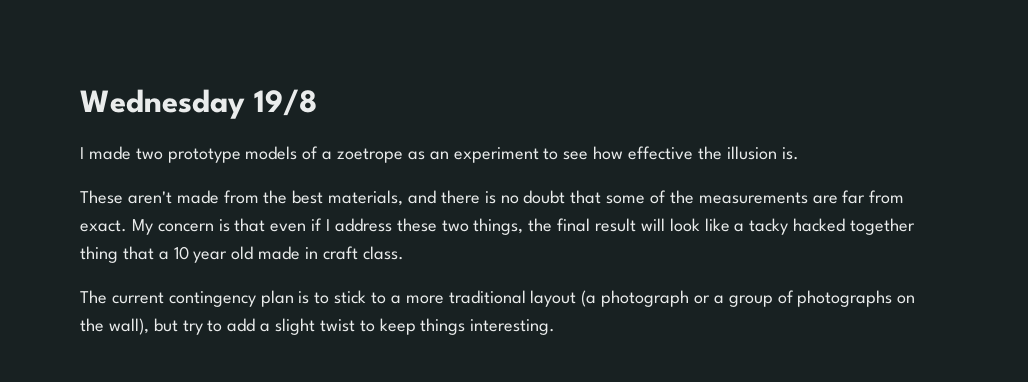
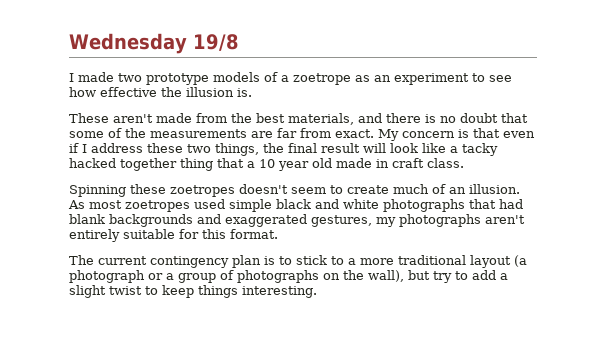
(404, 253) none -> [69,184,520,197] [68,199,523,212] [69,214,525,227] [69,229,278,242] // Spinning these zoetropes doesn't seem to create much of an illusion. As most zoetropes used simple black and white photographs that had blank backgrounds and exaggerated gestures, my photographs aren't entirely suitable for this format.

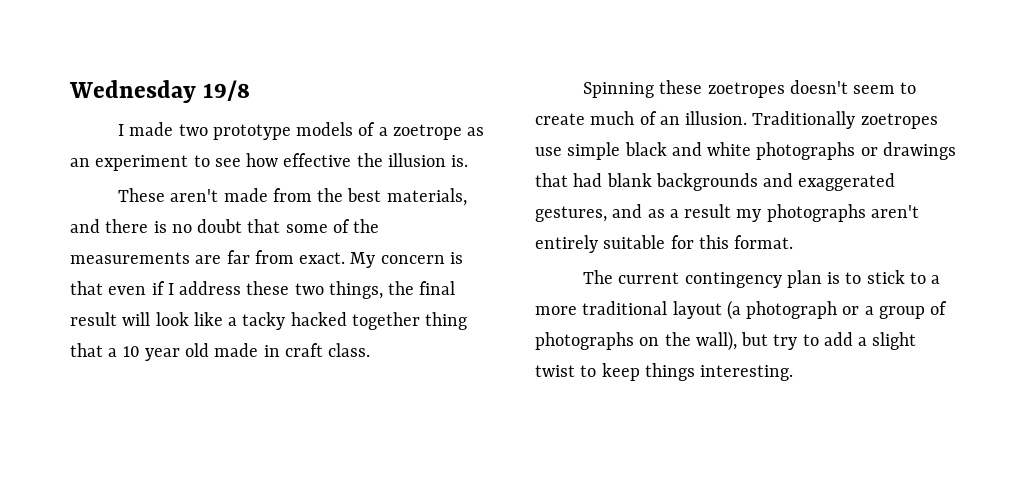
[68,199,225,212] As most zoetropes used -> [752,111,938,129] [535,147,562,156] Traditionally zoetropes use
(465, 205) none -> [860,142,956,160] or drawings
(372, 221) none -> [612,204,732,218] and as a result

